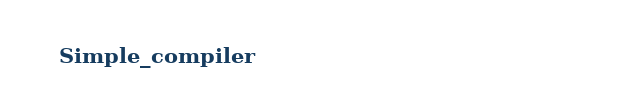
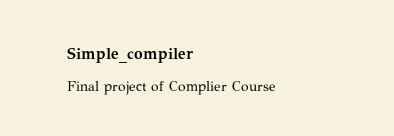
(256, 57) none -> [67,81,276,95] // Final project of Complier Course

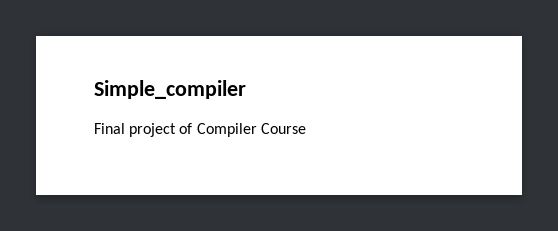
[169,81,227,95] Complier -> [196,123,257,137] Compiler

